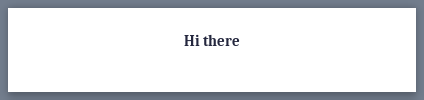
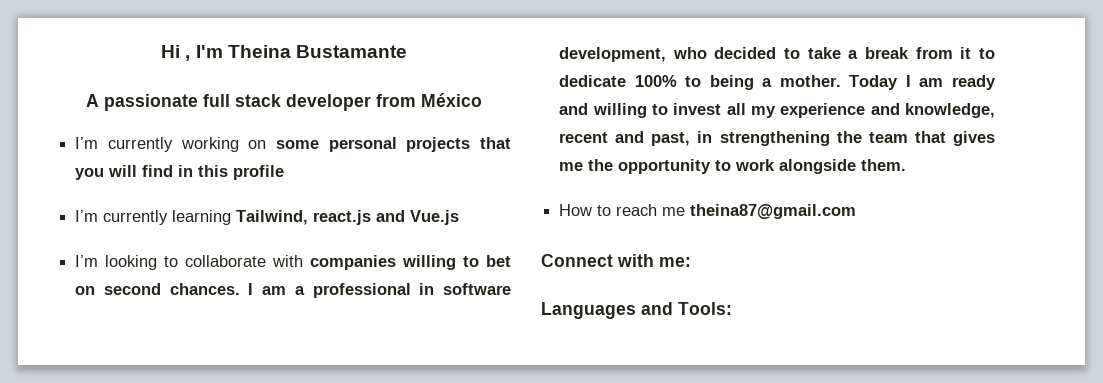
[203,34,241,46] there -> [185,45,407,61] [86,93,482,111] [75,137,511,152] [75,165,285,180] [75,210,460,225] [75,255,511,270] [75,283,511,298] [559,47,995,62] [559,75,996,90] [559,103,995,118] [559,131,995,146] [559,159,907,174] [559,204,857,219] [541,254,691,267] [541,302,732,319] , I'm Theina Bustamante // A passionate full stack developer from México // I’m currently working on some personal projects that you will find in this profile // I’m currently learning Tailwind, react.js and Vue.js // I’m looking to collaborate with companies willing to bet on second chances. I am a professional in software development, who decided to take a break from it to dedicate 100% to being a mother. Today I am ready and willing to invest all my experience and knowledge, recent and past, in strengthening the team that gives me the opportunity to work alongside them. // How to reach me theina87@gmail.com // Connect with me: // Languages and Tools:

